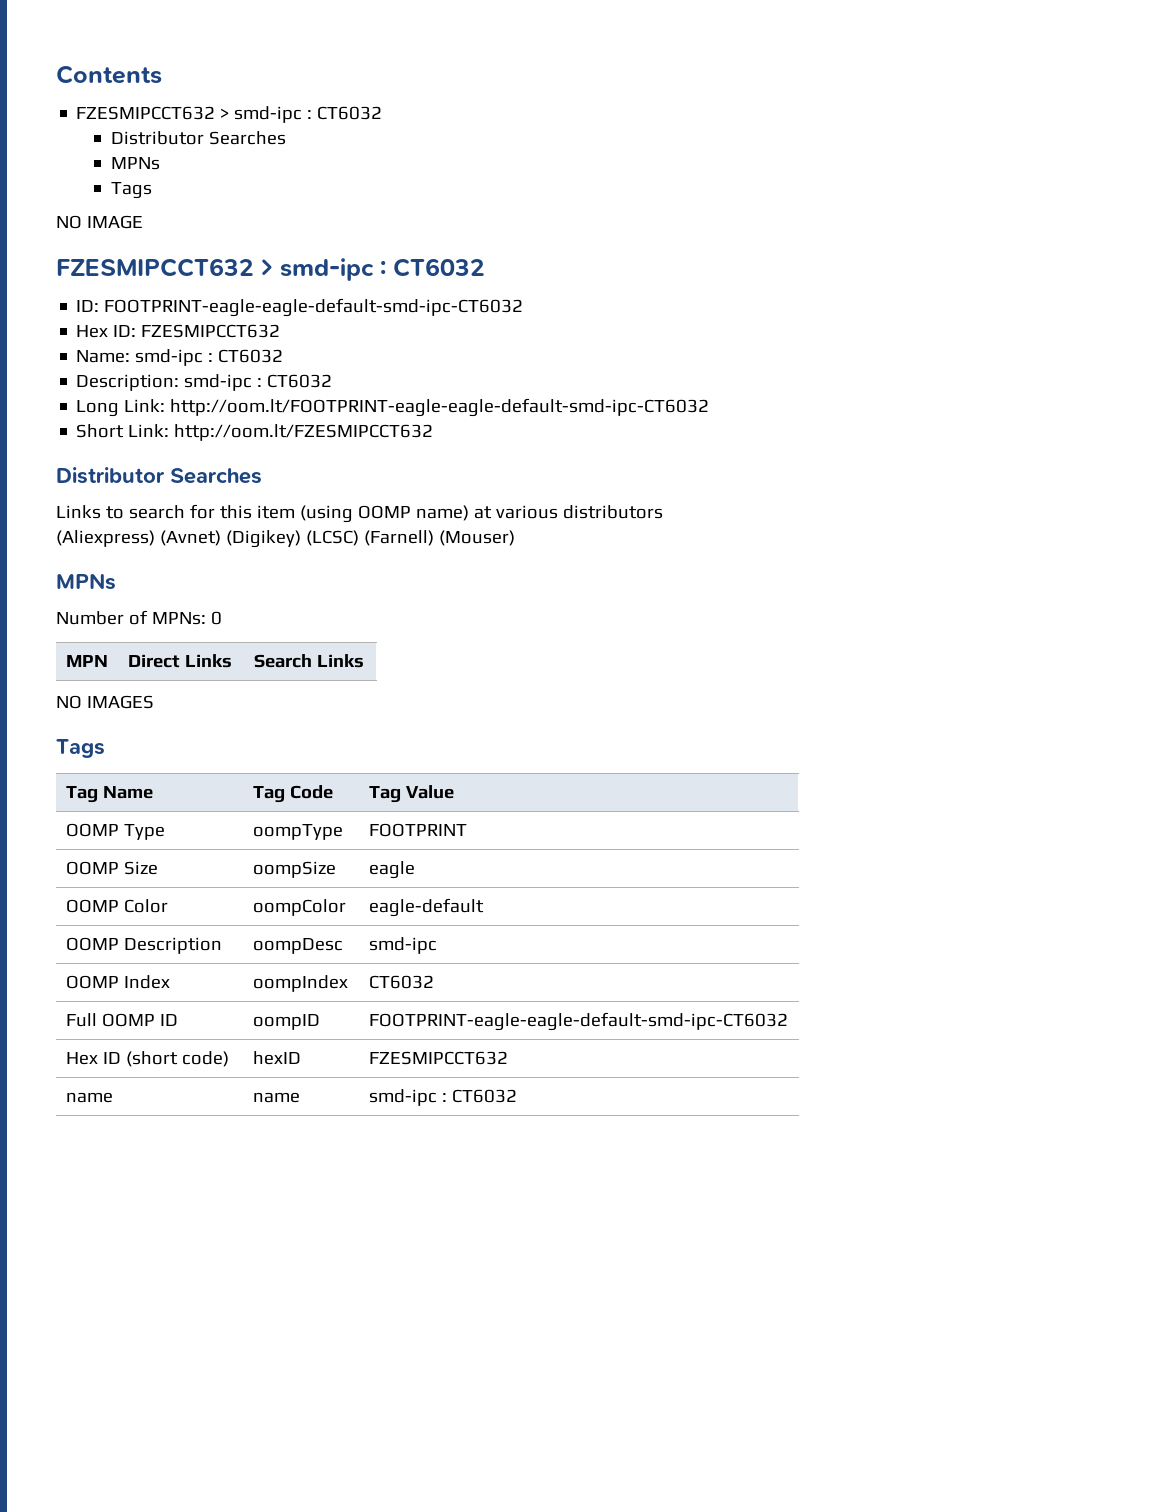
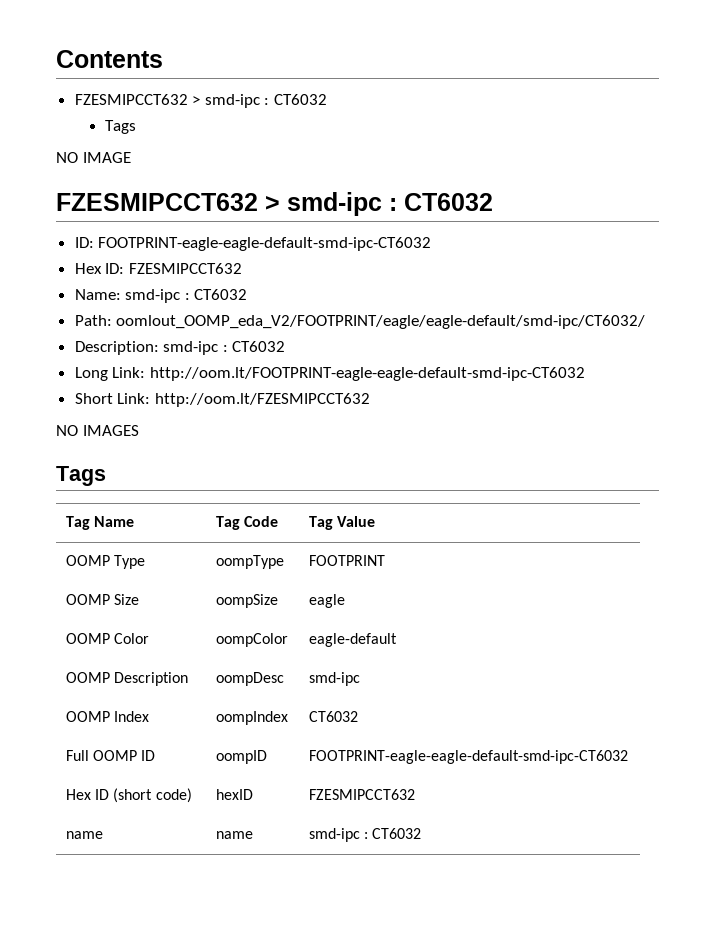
[110,131,286,145] [110,157,160,170] // Distributor Searches // MPNs -> (328, 99) none
(284, 356) none -> [74,315,646,329] // Path: oomlout_OOMP_eda_V2/FOOTPRINT/eagle/eagle-default/smd-ipc/CT6032/
[56,467,262,484] [56,504,663,523] [56,530,515,548] [56,573,116,590] [56,610,222,625] [65,655,108,667] [127,654,232,668] [253,654,364,668] // Distributor Searches // Links to search for this item (using OOMP name) at various distributors // (Aliexpress) (Avnet) (Digikey) (LCSC) (Farnell) (Mouser) // MPNs // Number of MPNs: 0 // MPN | Direct Links | Search Links -> (370, 400) none

